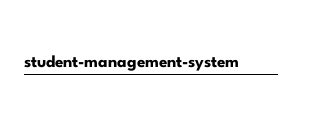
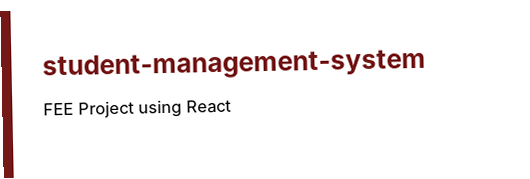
(239, 63) none -> [43,99,232,119] // FEE Project using React

